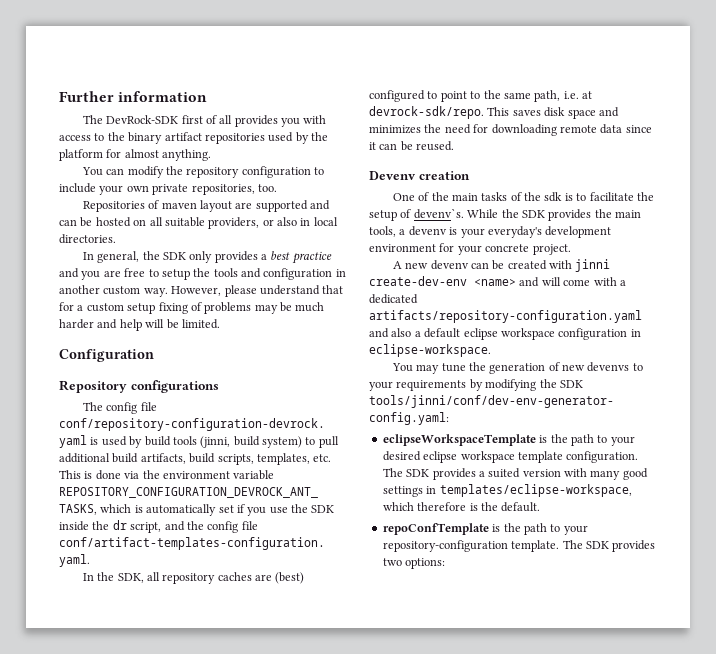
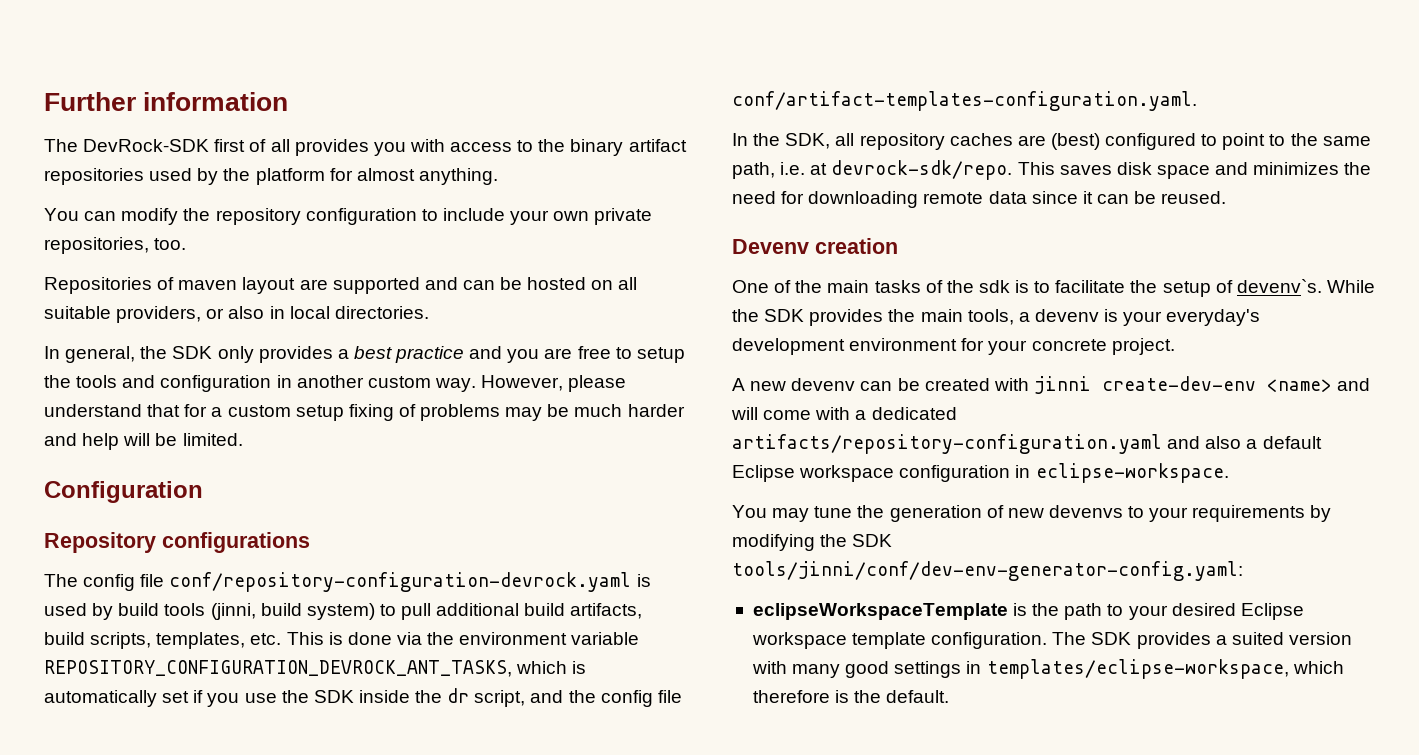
[463,328,498,340] eclipse -> [732,465,795,482] Eclipse
[423,451,458,463] eclipse -> [1240,603,1304,620] Eclipse
[382,523,588,535] [382,540,656,552] [382,558,446,569] // repoConfTemplate is the path to your repository-configuration template. The SDK provides two options: -> (950, 696) none

